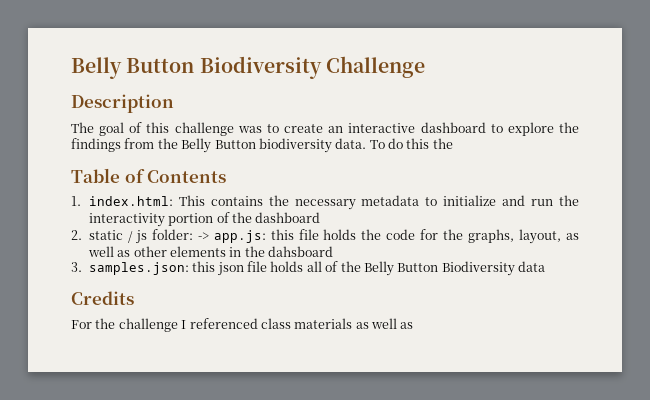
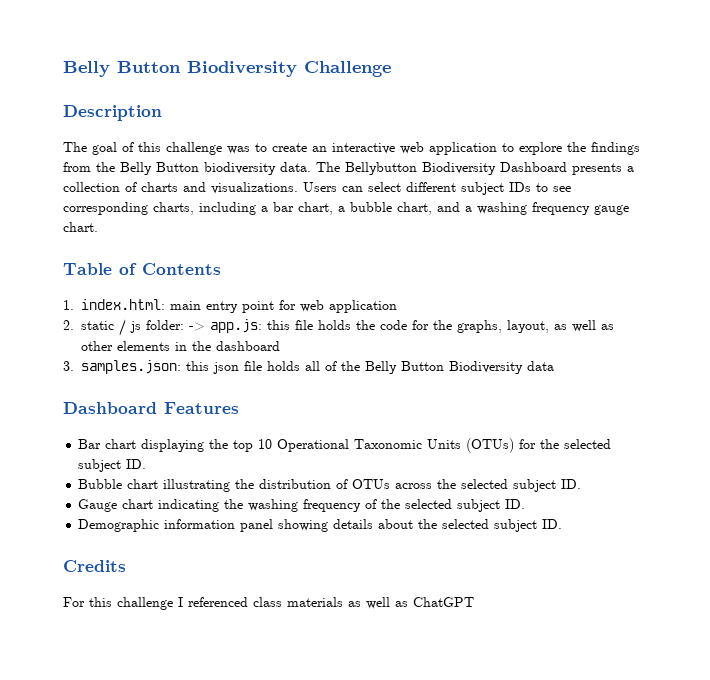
[420,122,486,133] dashboard -> [400,142,497,155] web application
[369,138,453,149] To do this the -> [316,162,634,175] [63,182,571,195] [63,202,629,215] [63,222,98,232] The Bellybutton Biodiversity Dashboard presents a collection of charts and visualizations. Users can select different subject IDs to see corresponding charts, including a bar chart, a bubble chart, and a washing frequency gauge chart.
[178,195,579,210] [88,212,321,227] This contains the necessary metadata to initialize and run the interactivity portion of the dashboard -> [170,300,397,313] main entry point for web application
[268,246,334,257] dahsboard -> [216,341,280,351] dashboard
(546, 266) none -> [63,402,239,414] [78,438,612,453] [78,459,147,472] [78,479,582,492] [78,499,526,512] [78,519,563,532] // Dashboard Features // Bar chart displaying the top 10 Operational Taxonomic Units (OTUs) for the selected subject ID. // Bubble chart illustrating the distribution of OTUs across the selected subject ID. // Gauge chart indicating the washing frequency of the selected subject ID. // Demographic information panel showing details about the selected subject ID.
[95,318,116,329] the -> [89,597,112,607] this
(414, 325) none -> [413,597,474,607] ChatGPT

